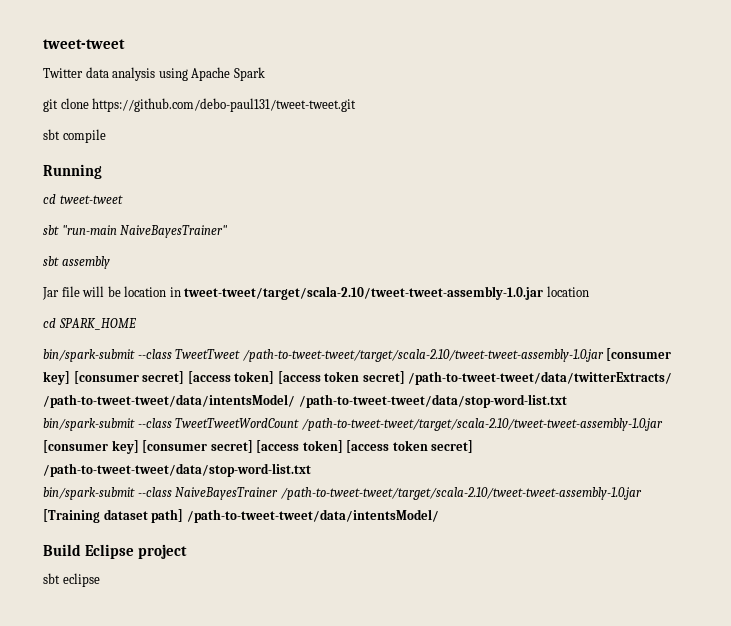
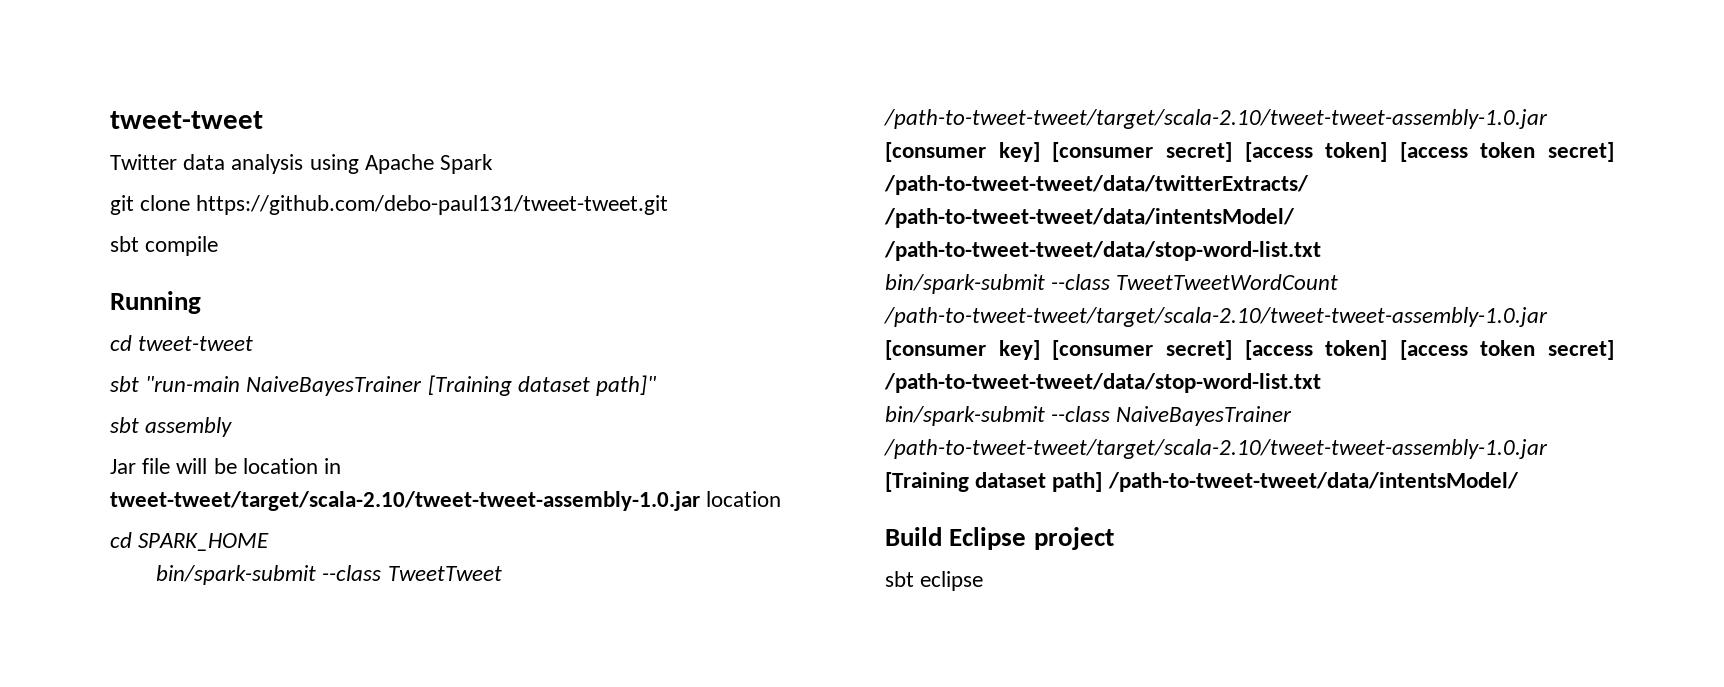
[120,225,228,238] NaiveBayesTrainer" -> [246,375,657,396] NaiveBayesTrainer [Training dataset path]"

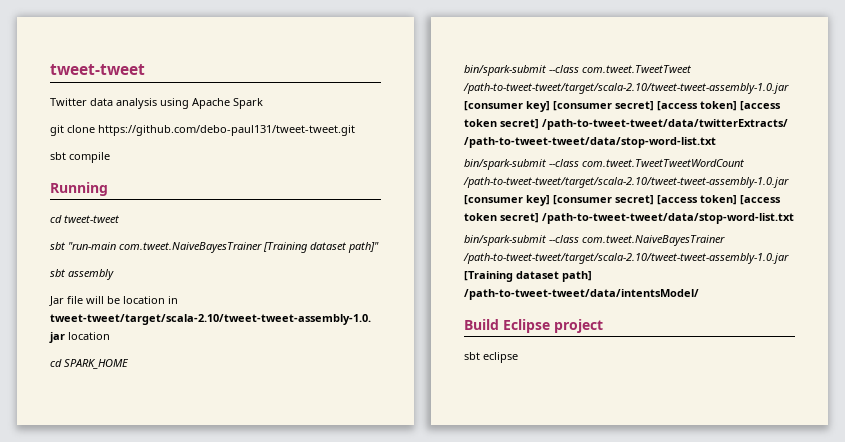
[246,376,423,396] NaiveBayesTrainer -> [119,242,262,253] com.tweet.NaiveBayesTrainer
[387,566,502,581] TweetTweet -> [582,65,691,73] com.tweet.TweetTweet
[884,208,1295,228] [884,241,1321,261] [885,274,1339,294] /path-to-tweet-tweet/data/intentsModel/ /path-to-tweet-tweet/data/stop-word-list.txt // bin/spark-submit --class TweetTweetWordCount -> [464,137,716,148] [464,159,744,170] /path-to-tweet-tweet/data/stop-word-list.txt // bin/spark-submit --class com.tweet.TweetTweetWordCount
[1116,406,1293,426] NaiveBayesTrainer -> [582,235,725,246] com.tweet.NaiveBayesTrainer

